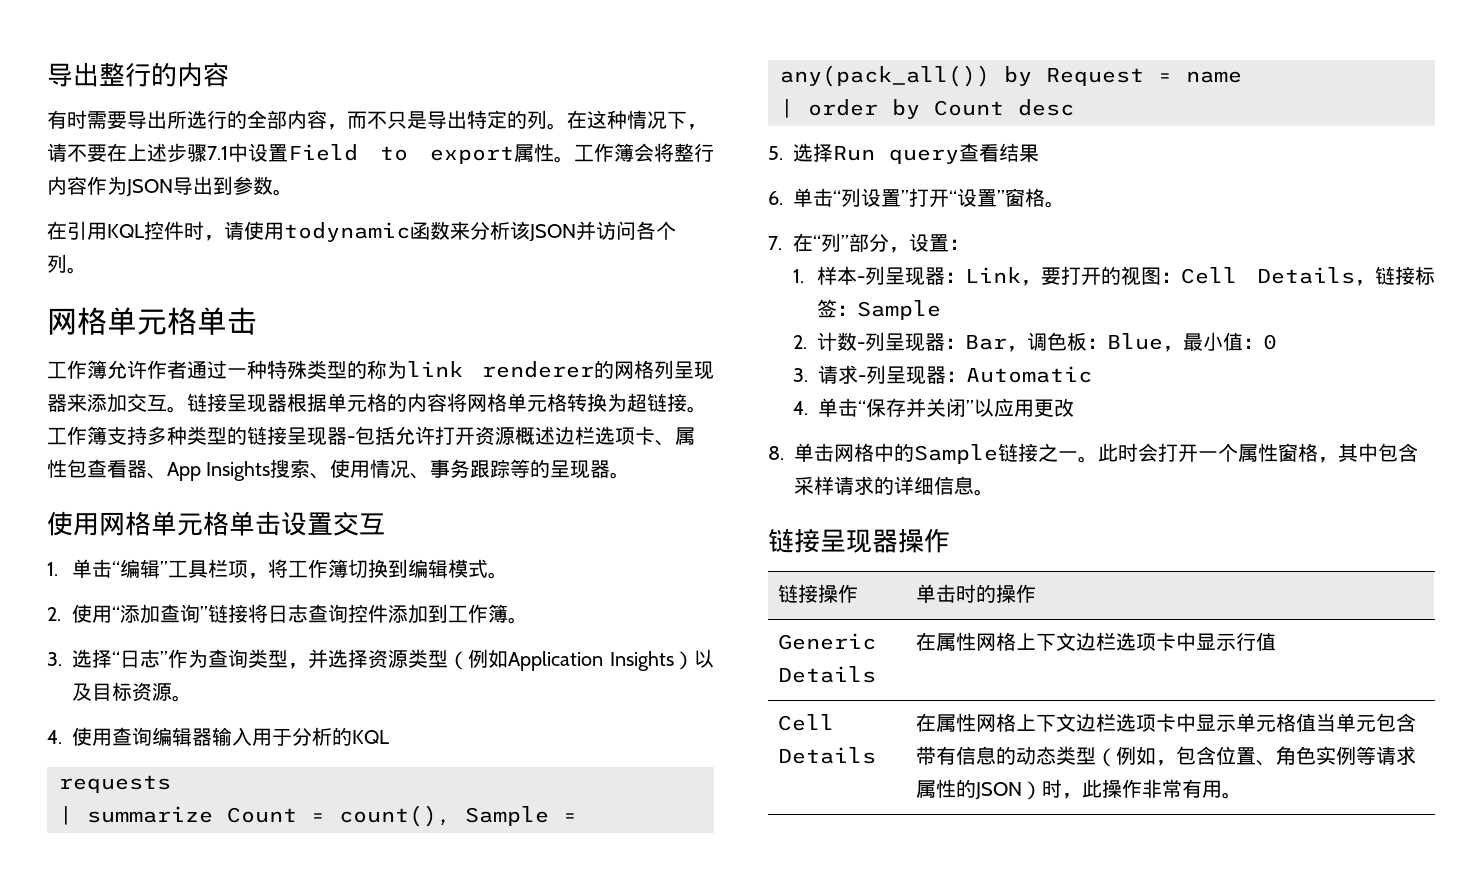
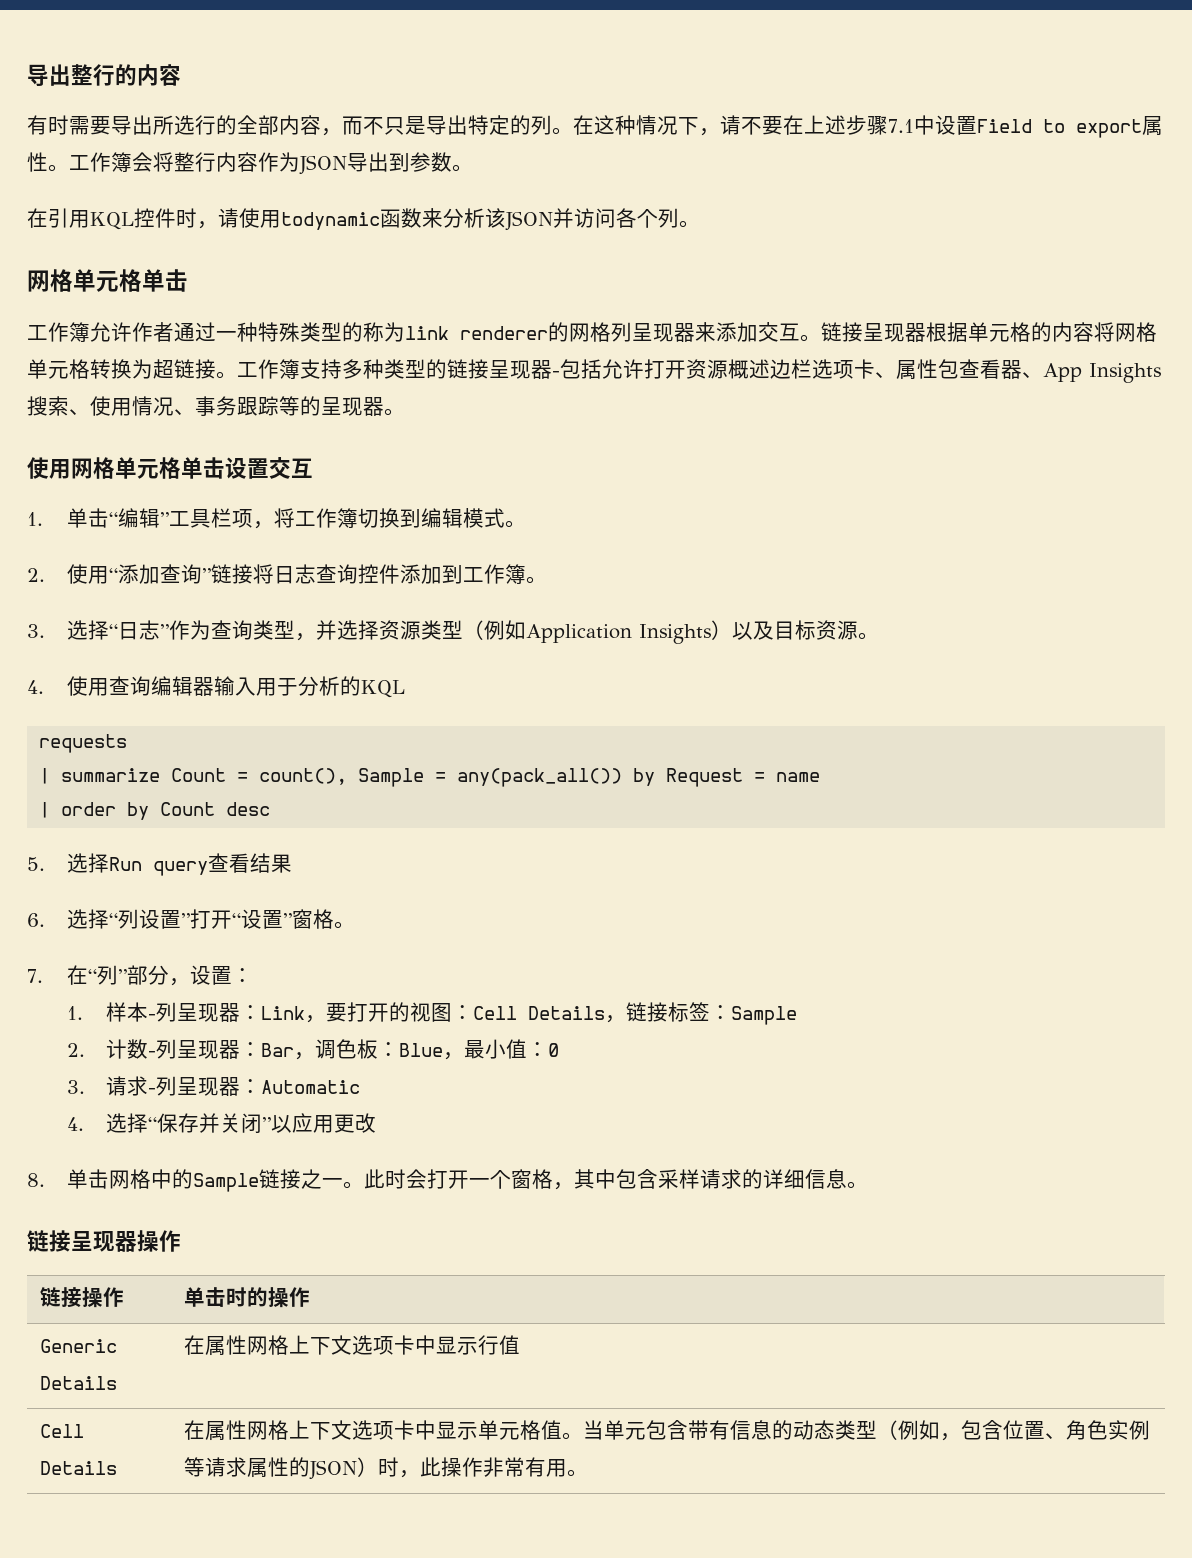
[793,188,833,207] 单击 -> [66,909,109,929] 选择
[817,398,858,417] 单击 -> [106,1113,149,1133] 选择
[1238,443,1278,462] 属性 -> (511, 1179) none
[1076,632,1117,651] 边栏 -> (353, 1345) none
[1076,713,1117,732] 边栏 -> (353, 1430) none
(1317, 722) none -> [562,1432,584,1440] 。

